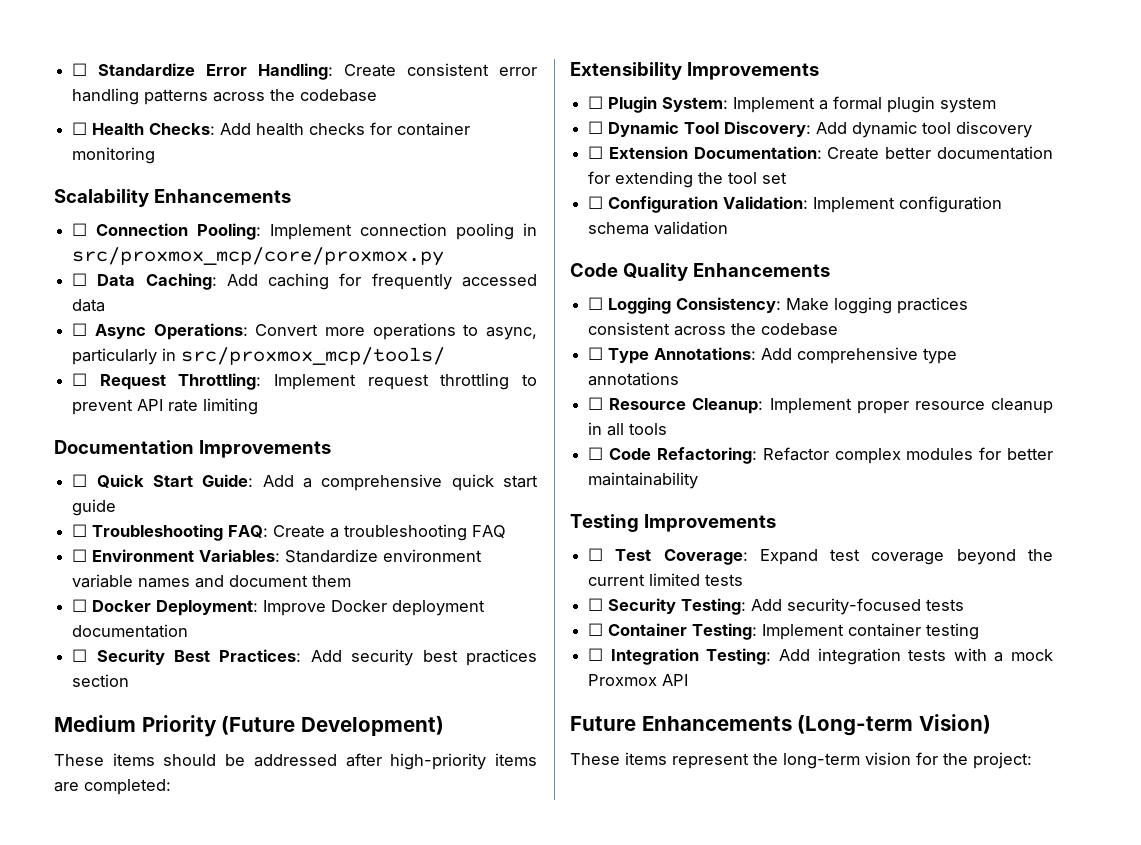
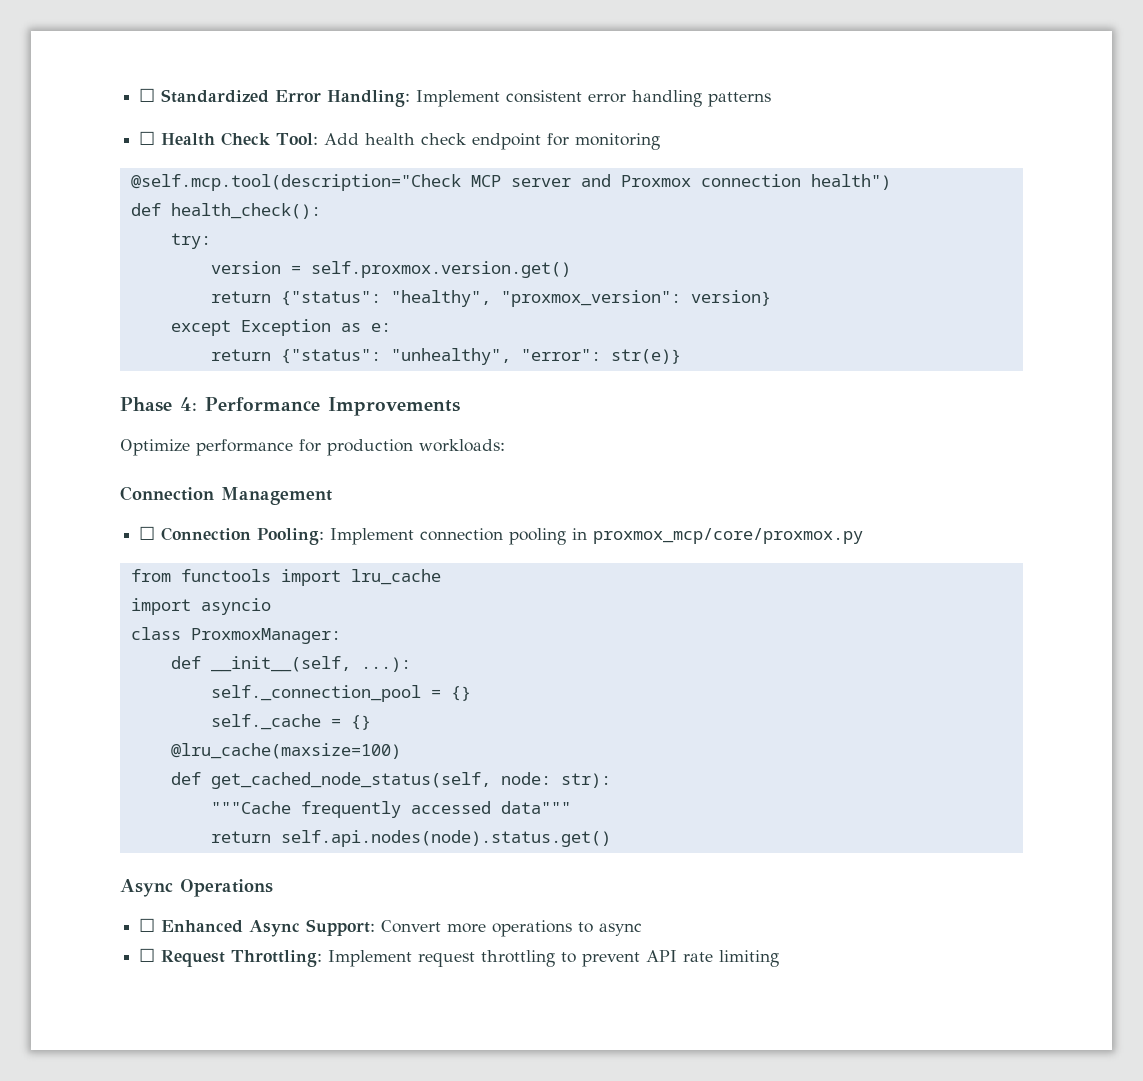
[72,63,196,76] ☐ Standardize -> [139,88,270,103] ☐ Standardized
[344,64,397,77] Create -> [416,90,501,107] Implement
[213,89,378,102] across the codebase -> (772, 99) none
[149,122,471,136] [72,147,156,164] [54,189,291,207] Checks: Add health checks for container monitoring // Scalability Enhancements -> [221,132,661,150] [130,174,891,191] [130,203,321,219] [170,233,211,249] [210,261,571,278] [210,290,771,307] [170,319,391,336] [210,348,681,365] [120,397,460,416] [120,439,505,456] [120,486,332,505] Check Tool: Add health check endpoint for monitoring // @self.mcp.tool(description="Check MCP server and Proxmox connection health") // def health_check(): // try: // version = self.proxmox.version.get() // return {"status": "healthy", "proxmox_version": version} // except Exception as e: // return {"status": "unhealthy", "error": str(e)} // Phase 4: Performance Improvements // Optimize performance for production workloads: // Connection Management
[72,247,445,266] [72,273,537,290] [72,299,106,312] [72,323,537,340] [72,347,446,365] src/proxmox_mcp/core/proxmox.py // ☐ Data Caching: Add caching for frequently accessed data // ☐ Async Operations: Convert more operations to async, particularly in src/proxmox_mcp/tools/ -> [593,528,864,544] [130,569,441,586] [130,598,271,615] [130,627,341,644] [170,656,411,672] [210,685,471,702] [210,714,371,730] [170,743,401,759] [170,772,611,789] [210,801,571,818] [210,830,611,847] [120,879,273,897] [139,918,643,937] proxmox_mcp/core/proxmox.py // from functools import lru_cache // import asyncio // class ProxmoxManager: // def __init__(self, ...): // self._connection_pool = {} // self._cache = {} // @lru_cache(maxsize=100) // def get_cached_node_status(self, node: str): // """Cache frequently accessed data""" // return self.api.nodes(node).status.get() // Async Operations // ☐ Enhanced Async Support: Convert more operations to async
[54,440,331,458] [72,474,538,491] [72,499,117,516] [72,524,507,541] [72,549,483,563] [72,574,352,588] [72,599,486,616] [72,624,189,638] [72,649,537,666] [72,674,130,687] [54,715,444,737] [54,753,537,770] [54,779,171,795] [570,62,819,80] [588,96,997,113] [588,121,1033,138] [588,146,1053,160] [588,171,788,188] [588,196,1003,213] [588,221,729,235] [570,263,830,281] [588,297,969,314] [588,322,839,336] [588,347,958,364] [588,372,680,386] [588,397,1053,414] [588,422,668,436] [588,447,1053,464] [588,472,699,489] [570,514,776,532] [588,548,1053,565] [588,573,744,586] [588,598,965,615] [588,623,980,640] [588,648,1053,665] [588,674,689,686] [570,714,991,736] [570,752,1032,769] // Documentation Improvements // ☐ Quick Start Guide: Add a comprehensive quick start guide // ☐ Troubleshooting FAQ: Create a troubleshooting FAQ // ☐ Environment Variables: Standardize environment variable names and document them // ☐ Docker Deployment: Improve Docker deployment documentation // ☐ Security Best Practices: Add security best practices section // Medium Priority (Future Development) // These items should be addressed after high-priority items are completed: // Extensibility Improvements // ☐ Plugin System: Implement a formal plugin system // ☐ Dynamic Tool Discovery: Add dynamic tool discovery // ☐ Extension Documentation: Create better documentation for extending the tool set // ☐ Configuration Validation: Implement configuration schema validation // Code Quality Enhancements // ☐ Logging Consistency: Make logging practices consistent across the codebase // ☐ Type Annotations: Add comprehensive type annotations // ☐ Resource Cleanup: Implement proper resource cleanup in all tools // ☐ Code Refactoring: Refactor complex modules for better maintainability // Testing Improvements // ☐ Test Coverage: Expand test coverage beyond the current limited tests // ☐ Security Testing: Add security-focused tests // ☐ Container Testing: Implement container testing // ☐ Integration Testing: Add integration tests with a mock Proxmox API // Future Enhancements (Long-term Vision) // These items represent the long-term vision for the project: -> (780, 958) none

